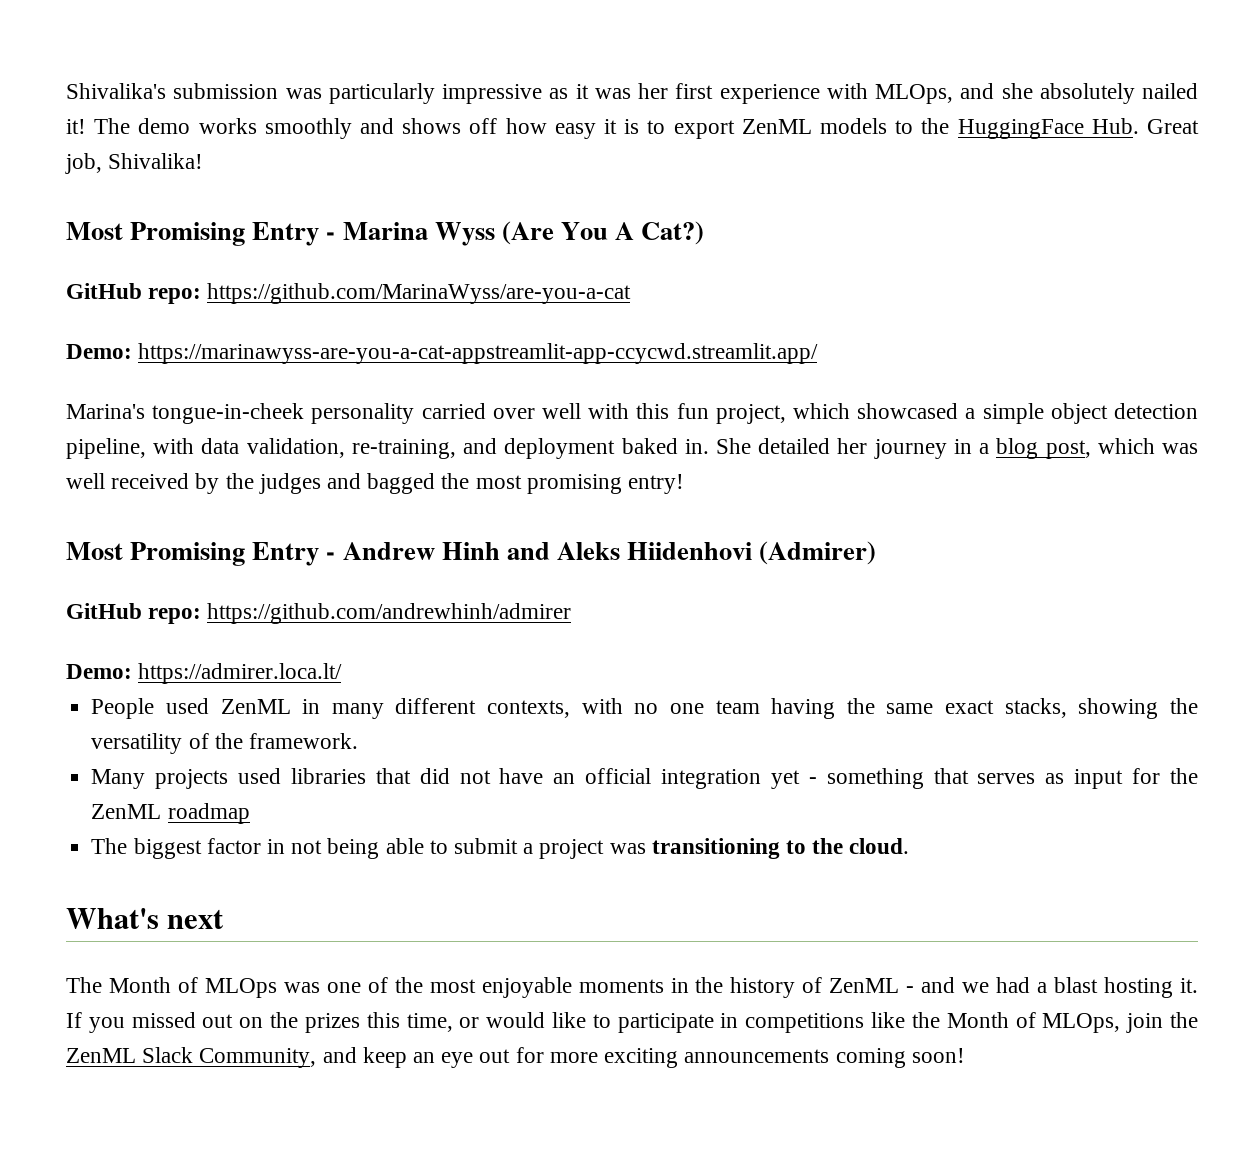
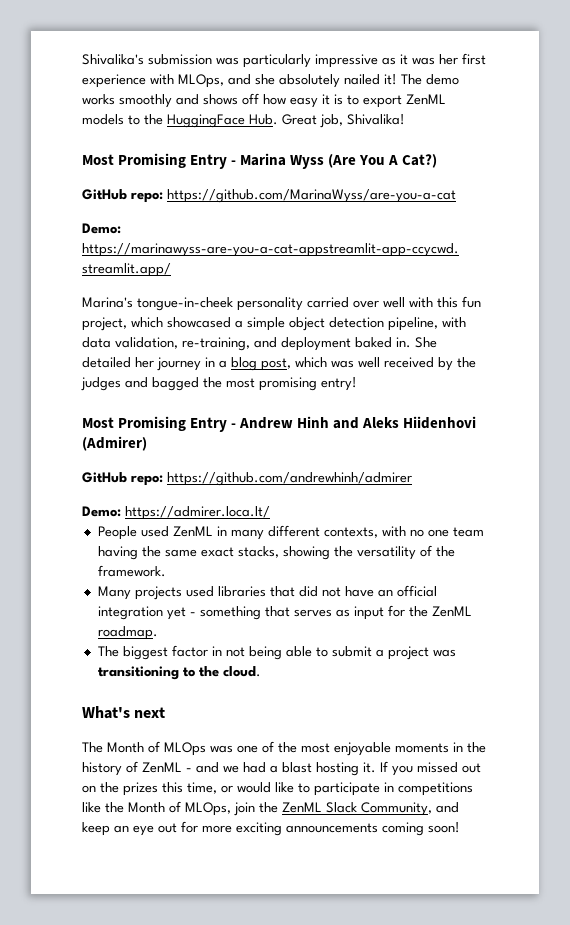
[167,803,250,824] roadmap -> [97,626,158,640] roadmap.

